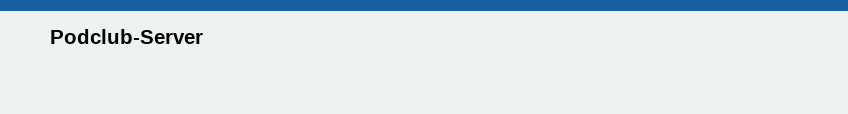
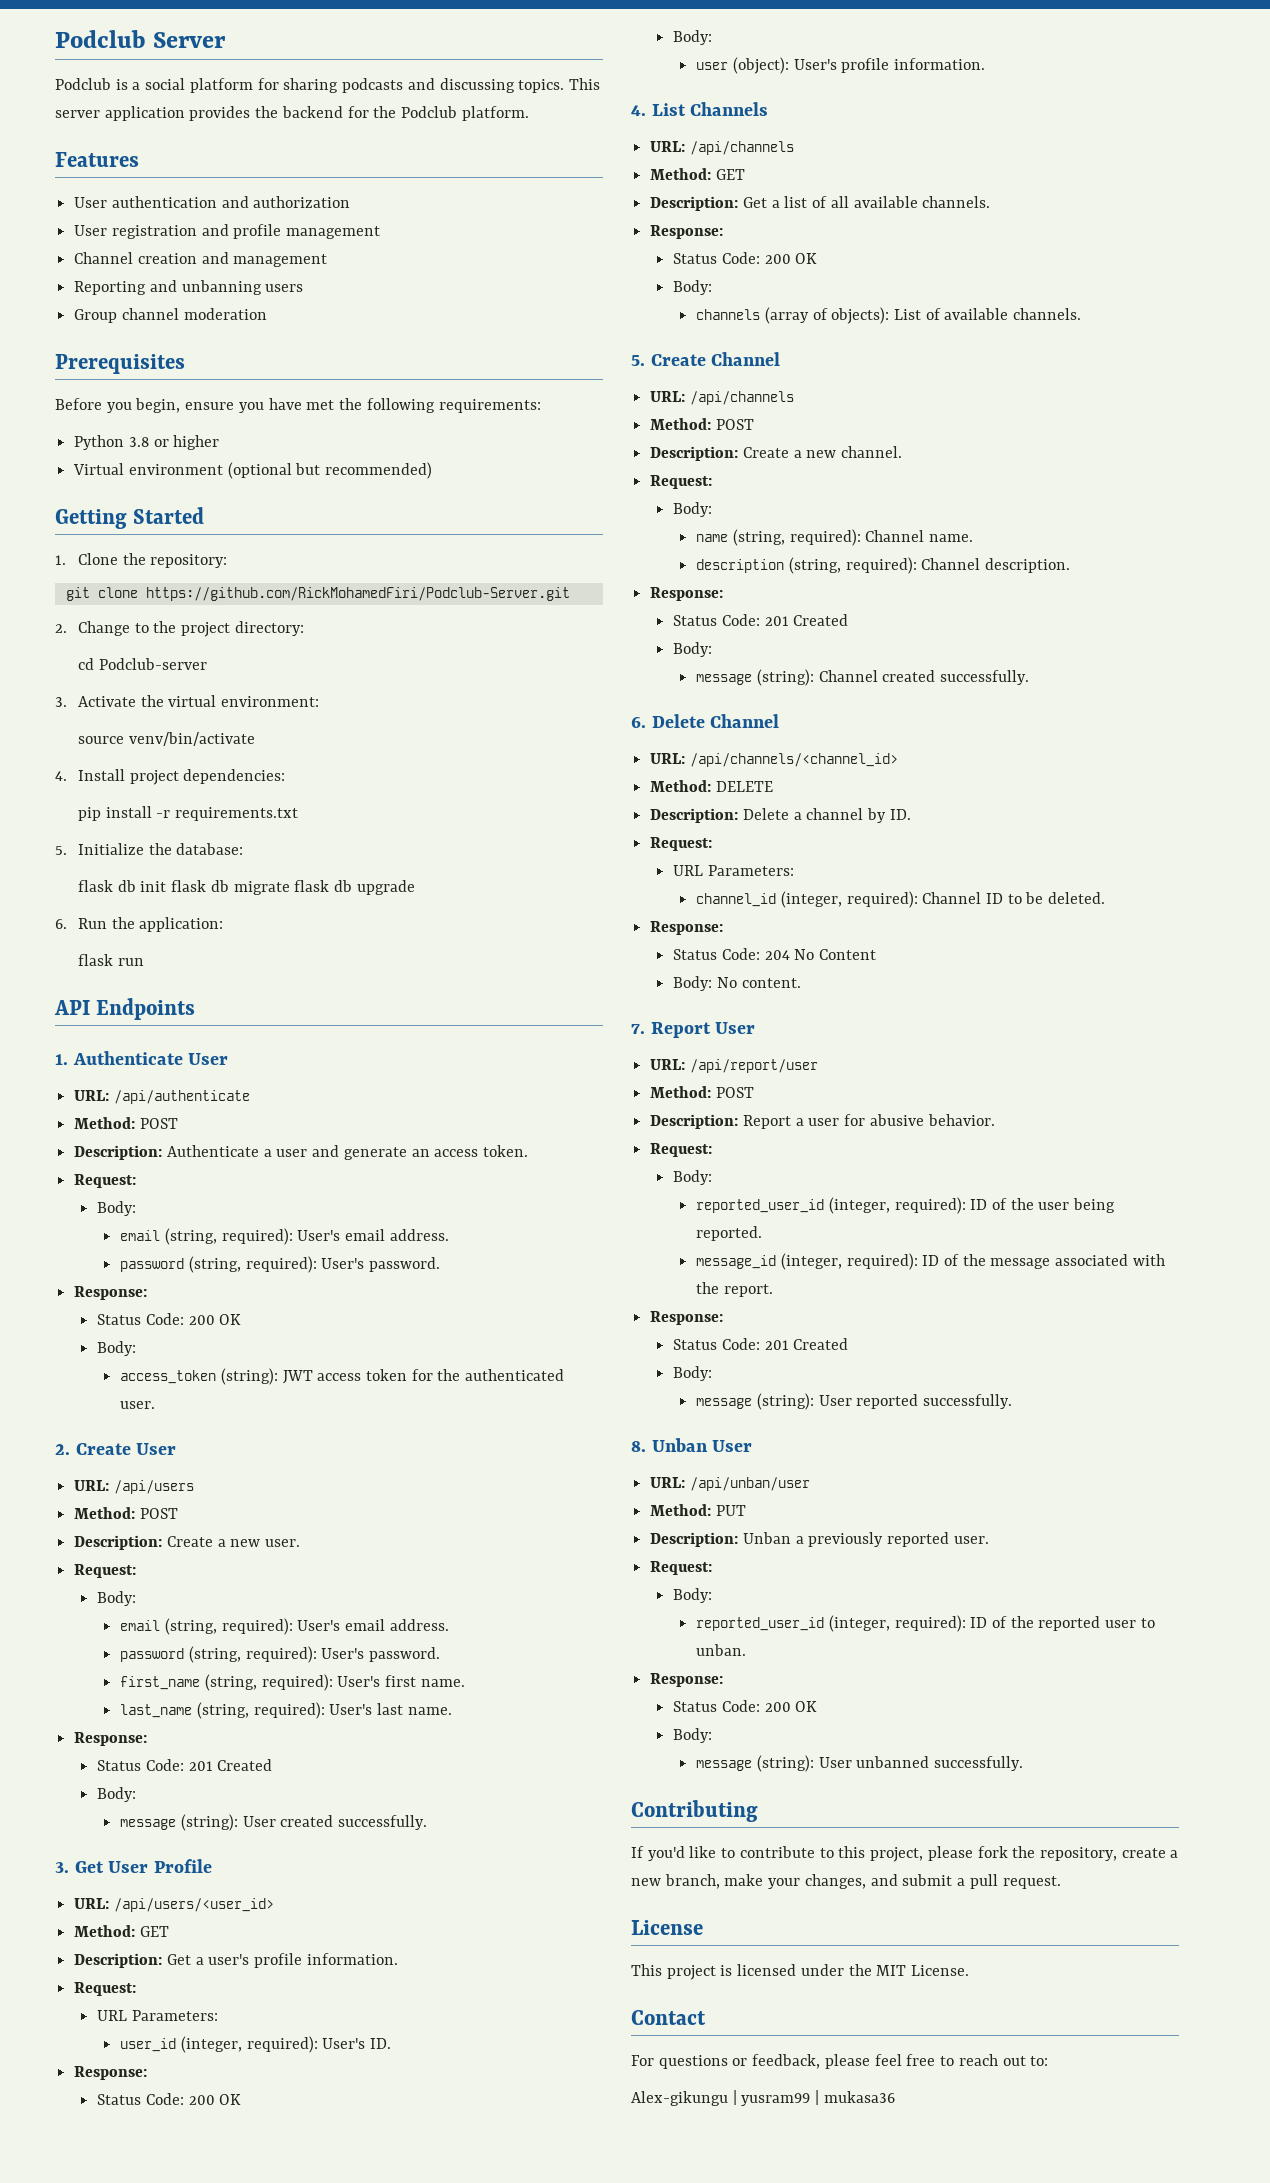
[50,29,203,44] Podclub-Server -> [55,30,227,48] [55,78,600,93] [55,106,529,121] [55,152,139,167] [74,196,351,208] [74,224,381,239] [74,252,328,267] [74,280,304,295] [74,308,267,323] [55,354,185,374] [55,398,541,413] [74,435,220,450] [73,462,433,479] [55,507,205,529] [55,553,228,568] [65,587,570,601] [55,621,304,637] [77,658,207,670] [55,695,320,707] [77,732,255,746] [55,769,286,785] [77,806,299,821] [55,843,244,855] [77,880,415,895] [55,917,224,932] [77,954,144,966] [54,998,196,1020] [55,1051,229,1065] [74,1090,250,1104] [74,1117,178,1129] [74,1145,529,1160] [74,1174,137,1188] [97,1201,137,1216] [120,1228,449,1245] [120,1256,440,1273] [74,1286,148,1300] [97,1313,242,1325] [97,1341,137,1356] [120,1368,565,1385] [120,1401,156,1409] [55,1443,177,1455] [74,1480,194,1494] [74,1507,178,1519] [74,1535,301,1550] [74,1564,137,1578] [97,1591,137,1606] [120,1618,449,1635] [120,1646,440,1663] [120,1674,465,1691] [120,1702,452,1719] [74,1732,148,1746] [97,1759,273,1771] [97,1787,137,1802] [120,1814,427,1831] [55,1859,212,1873] [74,1898,274,1912] [74,1925,169,1937] [74,1953,398,1968] [74,1982,137,1996] [97,2010,218,2021] [120,2036,391,2053] [74,2066,148,2080] [97,2093,242,2105] [673,30,713,45] [696,57,985,74] [631,102,769,116] [650,141,794,155] [650,168,745,180] [650,196,991,211] [650,225,724,239] [673,252,818,264] [673,280,713,295] [696,307,1082,324] [631,352,781,366] [650,391,794,405] [650,418,754,430] [650,446,903,461] [650,475,713,489] [673,502,713,517] [696,529,973,546] [696,557,1070,574] [650,587,724,601] [673,614,849,626] [673,642,713,657] [696,669,1029,686] [631,714,780,728] [650,753,898,767] [650,780,773,792] [650,808,911,823] [650,837,713,851] [673,865,794,876] [696,891,1106,908] [650,921,724,935] [673,948,877,960] [673,976,801,991] [631,1022,756,1038] [650,1059,818,1073] [650,1086,754,1098] [650,1114,995,1129] [650,1143,713,1157] [673,1170,713,1185] [696,1197,1116,1214] [696,1226,763,1241] [696,1253,1165,1270] [696,1282,773,1297] [650,1311,724,1325] [673,1338,849,1350] [673,1366,713,1381] [696,1393,1012,1410] [631,1438,753,1452] [650,1477,810,1491] [650,1504,746,1516] [650,1532,989,1547] [650,1561,713,1575] [673,1588,713,1603] [696,1615,1155,1632] [696,1644,747,1656] [650,1673,724,1687] [673,1700,818,1712] [673,1728,713,1743] [696,1755,1023,1772] [631,1800,758,1822] [631,1846,1179,1862] [631,1874,1061,1889] [631,1920,703,1935] [631,1964,970,1980] [631,2010,706,2025] [631,2054,1049,2069] [631,2090,895,2106] Podclub Server // Podclub is a social platform for sharing podcasts and discussing topics. This server application provides the backend for the Podclub platform. // Features // User authentication and authorization // User registration and profile management // Channel creation and management // Reporting and unbanning users // Group channel moderation // Prerequisites // Before you begin, ensure you have met the following requirements: // Python 3.8 or higher // Virtual environment (optional but recommended) // Getting Started // 1. Clone the repository: // git clone https://github.com/RickMohamedFiri/Podclub-Server.git // 2. Change to the project directory: // cd Podclub-server // 3. Activate the virtual environment: // source venv/bin/activate // 4. Install project dependencies: // pip install -r requirements.txt // 5. Initialize the database: // flask db init flask db migrate flask db upgrade // 6. Run the application: // flask run // API Endpoints // 1. Authenticate User // URL: /api/authenticate // Method: POST // Description: Authenticate a user and generate an access token. // Request: // Body: // email (string, required): User's email address. // password (string, required): User's password. // Response: // Status Code: 200 OK // Body: // access_token (string): JWT access token for the authenticated user. // 2. Create User // URL: /api/users // Method: POST // Description: Create a new user. // Request: // Body: // email (string, required): User's email address. // password (string, required): User's password. // first_name (string, required): User's first name. // last_name (string, required): User's last name. // Response: // Status Code: 201 Created // Body: // message (string): User created successfully. // 3. Get User Profile // URL: /api/users/<user_id> // Method: GET // Description: Get a user's profile information. // Request: // URL Parameters: // user_id (integer, required): User's ID. // Response: // Status Code: 200 OK // Body: // user (object): User's profile information. // 4. List Channels // URL: /api/channels // Method: GET // Description: Get a list of all available channels. // Response: // Status Code: 200 OK // Body: // channels (array of objects): List of available channels. // 5. Create Channel // URL: /api/channels // Method: POST // Description: Create a new channel. // Request: // Body: // name (string, required): Channel name. // description (string, required): Channel description. // Response: // Status Code: 201 Created // Body: // message (string): Channel created successfully. // 6. Delete Channel // URL: /api/channels/<channel_id> // Method: DELETE // Description: Delete a channel by ID. // Request: // URL Parameters: // channel_id (integer, required): Channel ID to be deleted. // Response: // Status Code: 204 No Content // Body: No content. // 7. Report User // URL: /api/report/user // Method: POST // Description: Report a user for abusive behavior. // Request: // Body: // reported_user_id (integer, required): ID of the user being reported. // message_id (integer, required): ID of the message associated with the report. // Response: // Status Code: 201 Created // Body: // message (string): User reported successfully. // 8. Unban User // URL: /api/unban/user // Method: PUT // Description: Unban a previously reported user. // Request: // Body: // reported_user_id (integer, required): ID of the reported user to unban. // Response: // Status Code: 200 OK // Body: // message (string): User unbanned successfully. // Contributing // If you'd like to contribute to this project, please fork the repository, create a new branch, make your changes, and submit a pull request. // License // This project is licensed under the MIT License. // Contact // For questions or feedback, please feel free to reach out to: // Alex-gikungu | yusram99 | mukasa36

